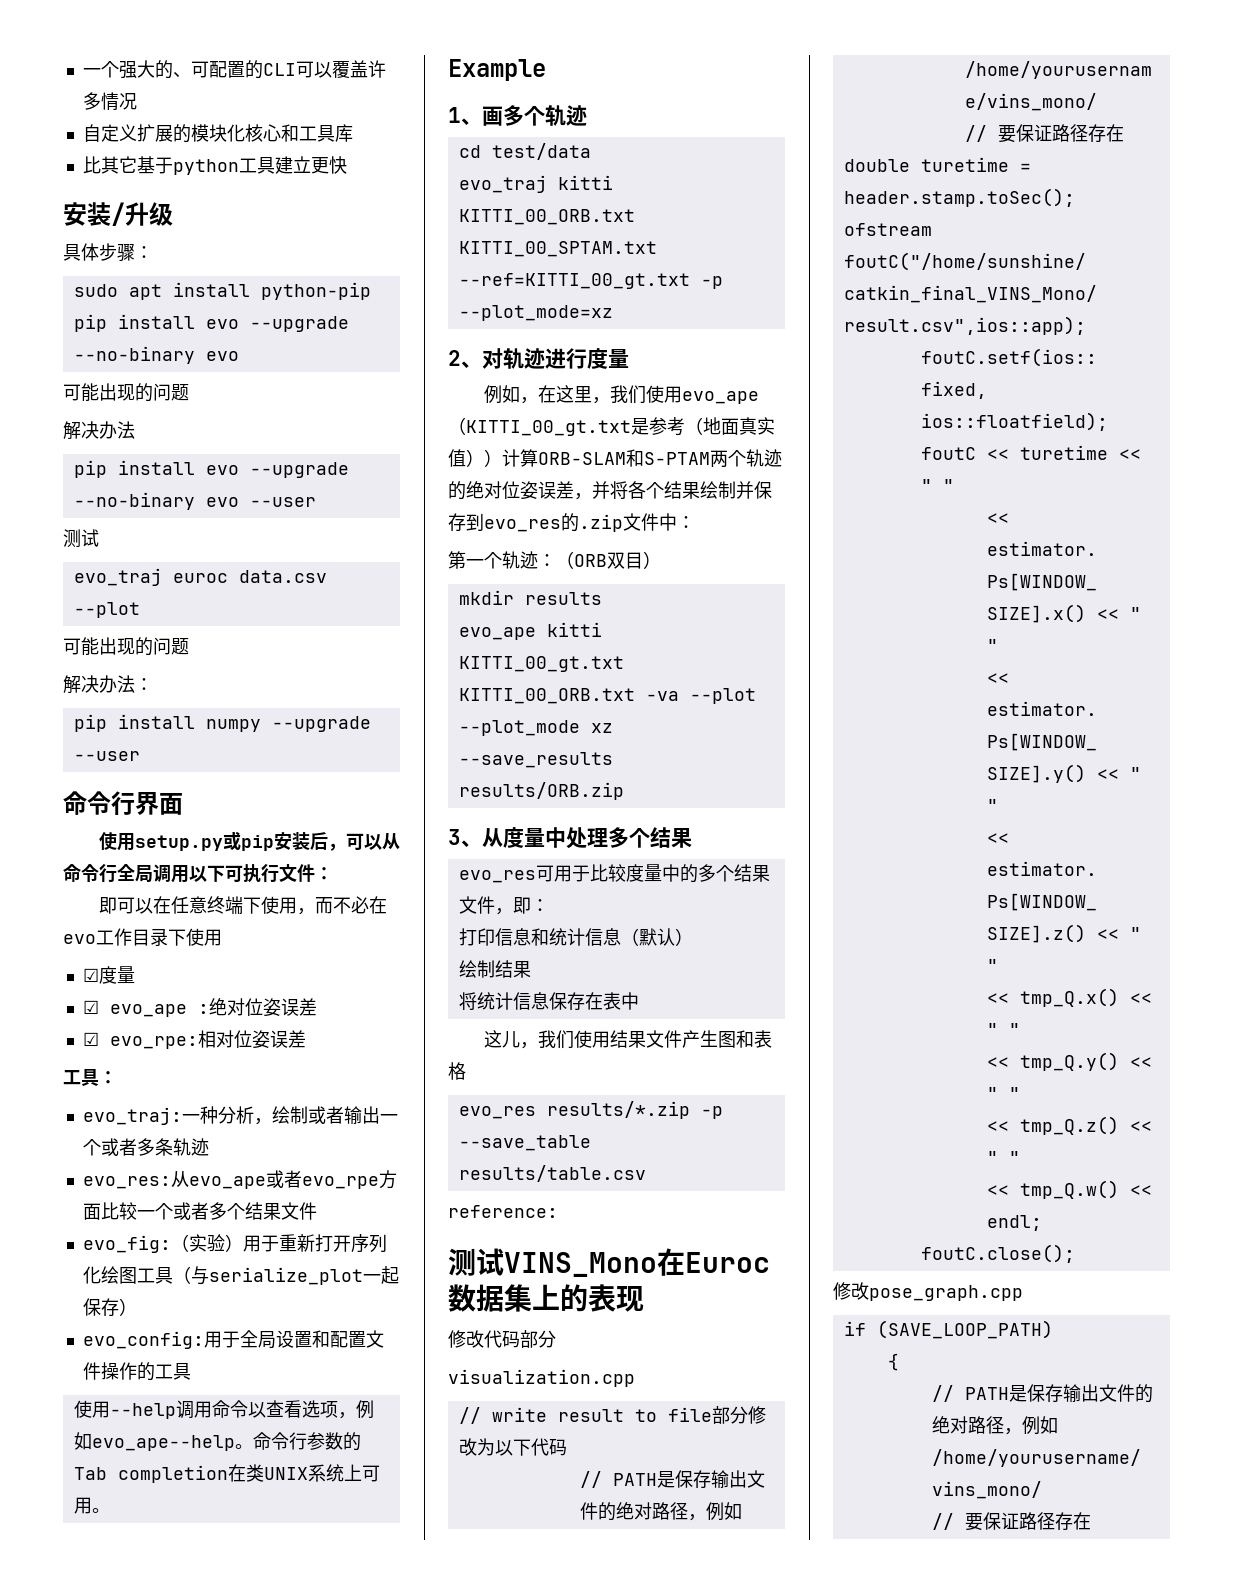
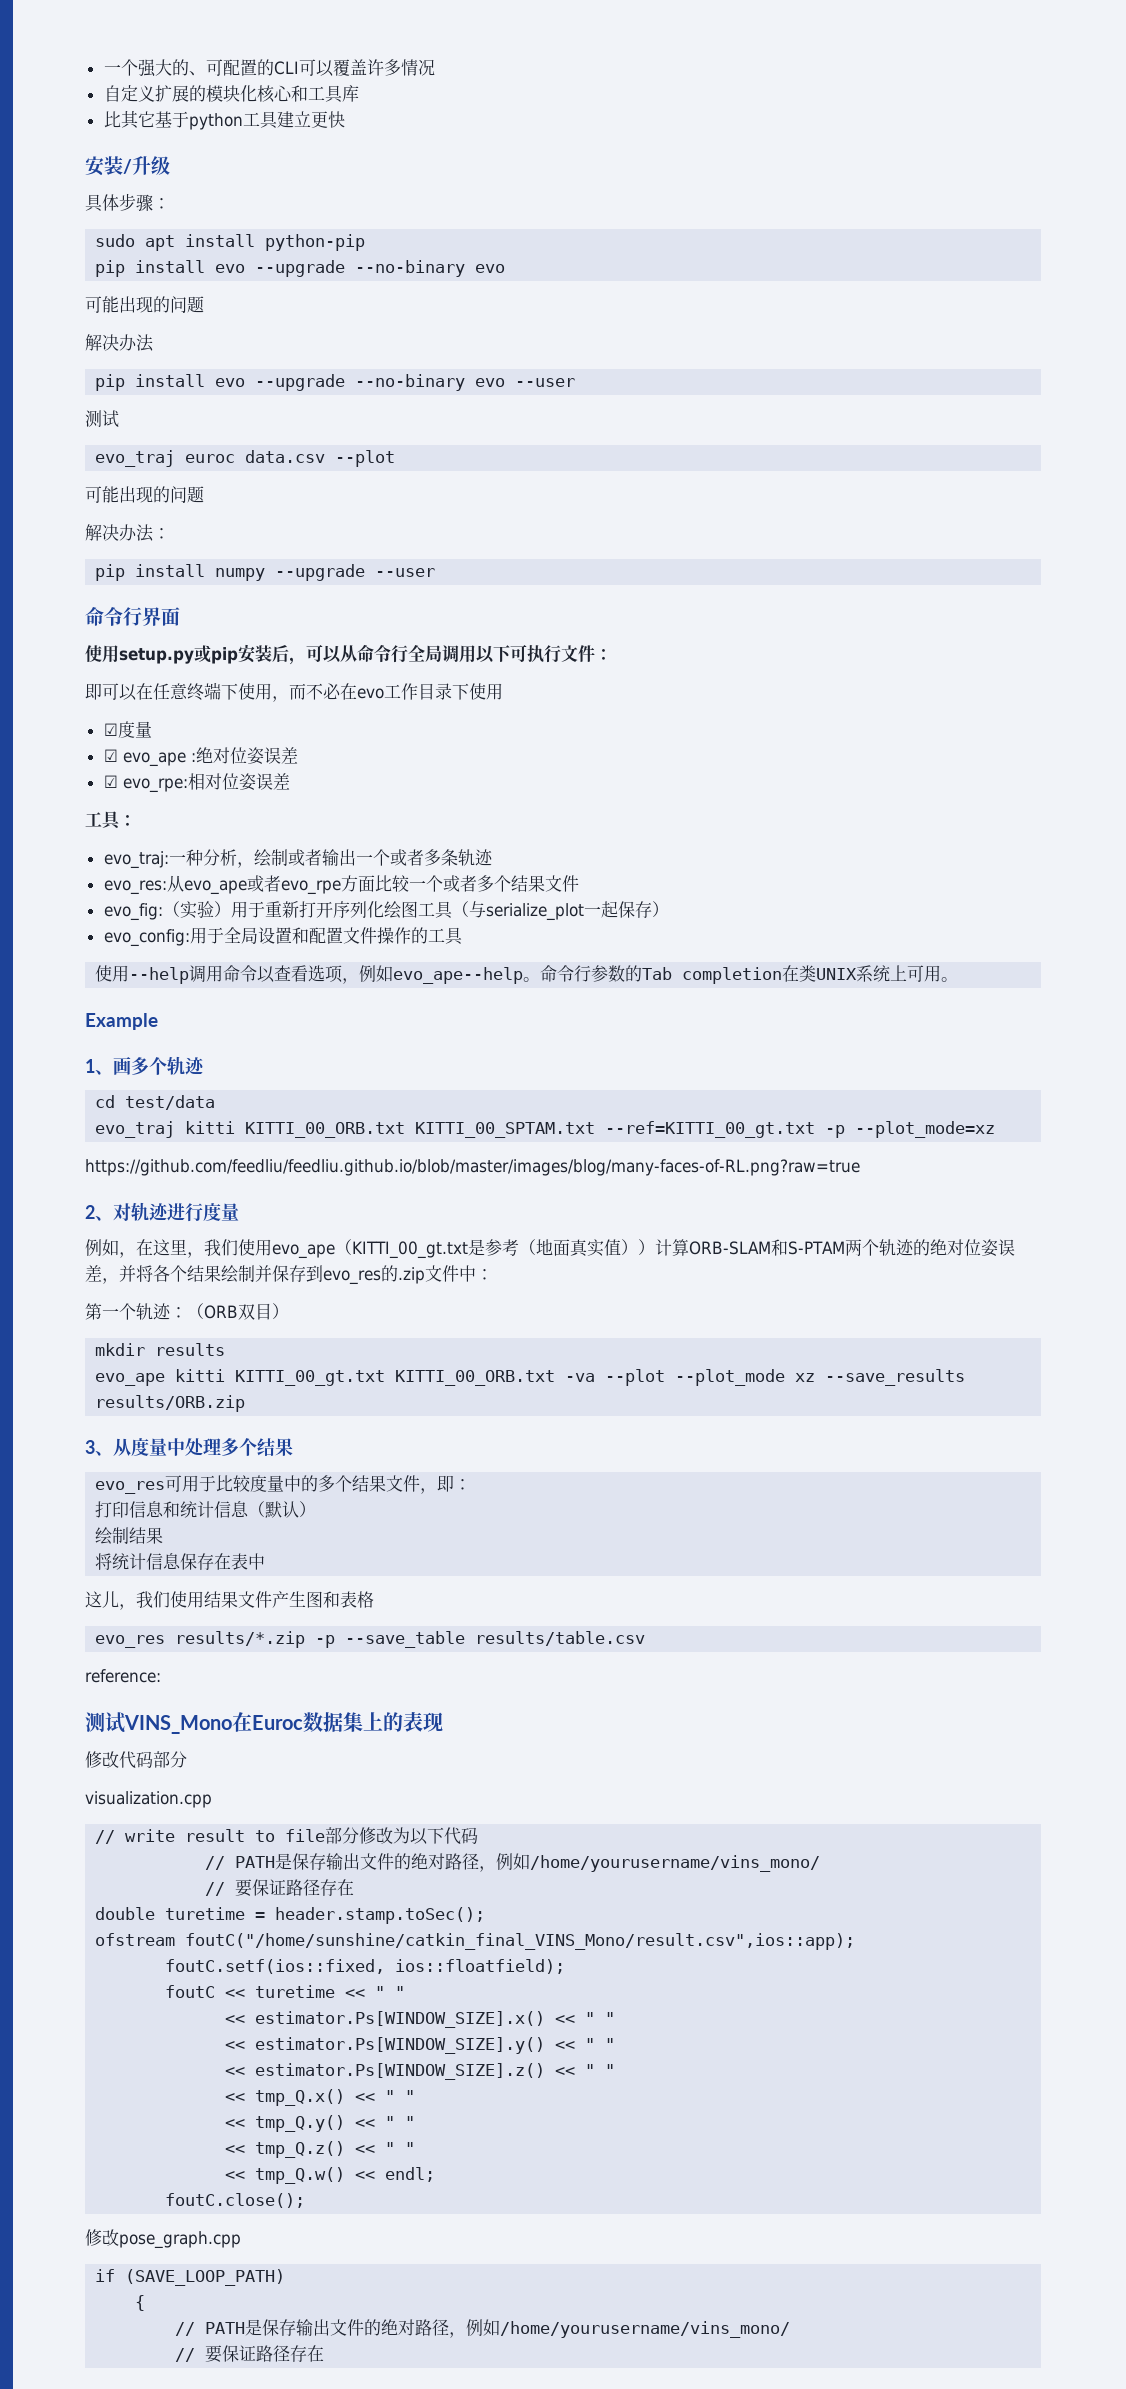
(613, 313) none -> [85,1159,860,1176] // https://github.com/feedliu/feedliu.github.io/blob/master/images/blog/many-faces-of-RL.png?raw=true

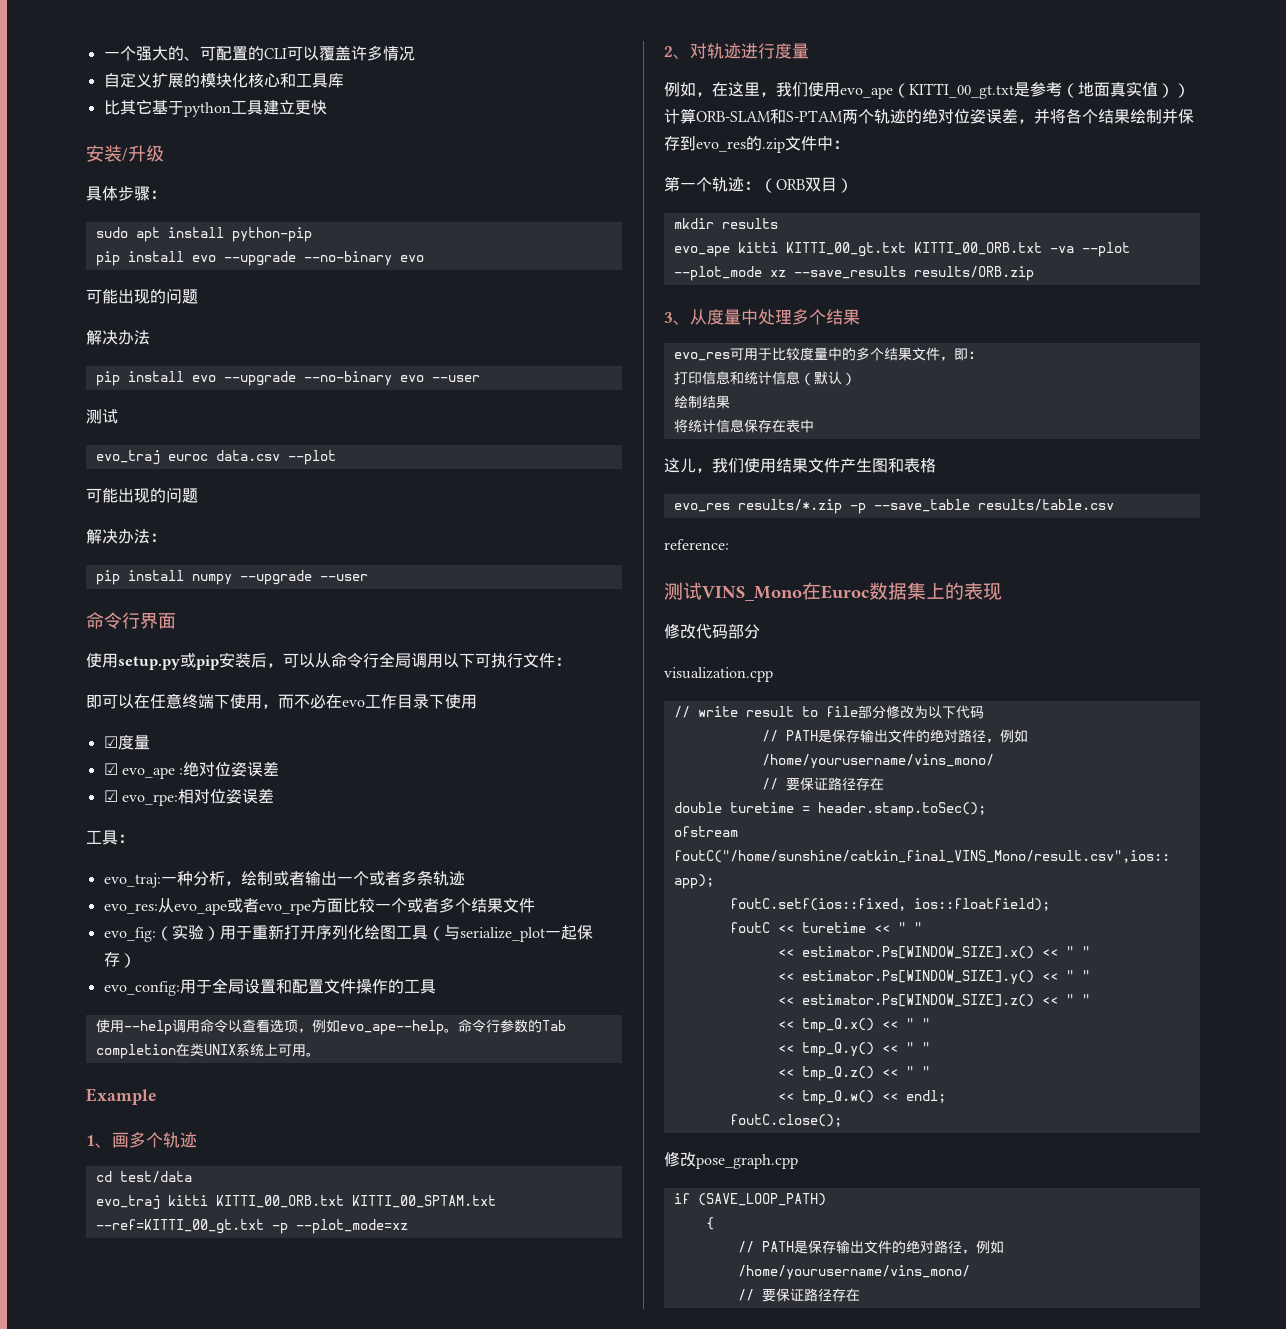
[85,1159,860,1176] // https://github.com/feedliu/feedliu.github.io/blob/master/images/blog/many-faces-of-RL.png?raw=true -> (408, 1226) none

